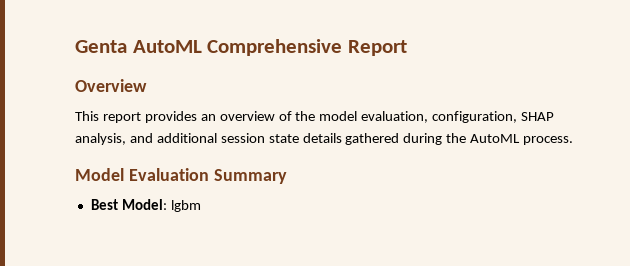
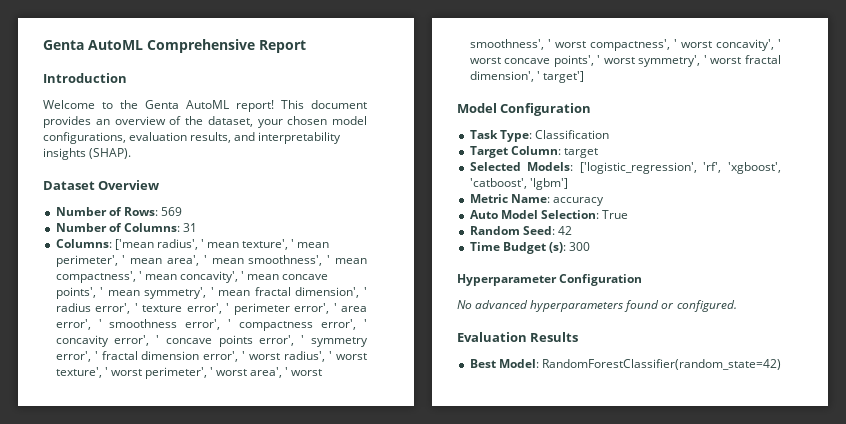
[75,79,147,92] [75,111,141,123] Overview // This report -> [43,73,127,83] [43,100,367,112] Introduction // Welcome to the Genta AutoML report! This document
[319,111,555,123] [75,133,574,145] [75,168,287,184] model evaluation, configuration, SHAP analysis, and additional session state details gathered during the AutoML process. // Model Evaluation Summary -> [207,116,367,128] [43,132,342,144] [43,148,132,160] [43,180,160,190] [55,207,182,216] [55,223,197,232] [55,239,330,250] [55,255,367,267] [55,271,329,283] [55,287,367,299] [55,303,367,315] [55,319,367,331] [55,335,369,347] [55,351,367,362] [55,367,323,379] [469,39,781,51] [469,55,781,67] [469,71,584,83] [457,103,592,116] [469,130,609,142] [469,146,598,158] [469,162,781,174] [469,178,568,190] [469,194,604,206] [469,210,628,219] [469,226,572,235] [469,242,590,254] [457,274,643,286] [457,300,737,312] [457,332,579,342] dataset, your chosen model configurations, evaluation results, and interpretability insights (SHAP). // Dataset Overview // Number of Rows: 569 // Number of Columns: 31 // Columns: ['mean radius', ' mean texture', ' mean perimeter', ' mean area', ' mean smoothness', ' mean compactness', ' mean concavity', ' mean concave points', ' mean symmetry', ' mean fractal dimension', ' radius error', ' texture error', ' perimeter error', ' area error', ' smoothness error', ' compactness error', ' concavity error', ' concave points error', ' symmetry error', ' fractal dimension error', ' worst radius', ' worst texture', ' worst perimeter', ' worst area', ' worst smoothness', ' worst compactness', ' worst concavity', ' worst concave points', ' worst symmetry', ' worst fractal dimension', ' target'] // Model Configuration // Task Type: Classification // Target Column: target // Selected Models: ['logistic_regression', 'rf', 'xgboost', 'catboost', 'lgbm'] // Metric Name: accuracy // Auto Model Selection: True // Random Seed: 42 // Time Budget (s): 300 // Hyperparameter Configuration // No advanced hyperparameters found or configured. // Evaluation Results
[170,200,201,212] lgbm -> [541,359,781,370] RandomForestClassifier(random_state=42)

